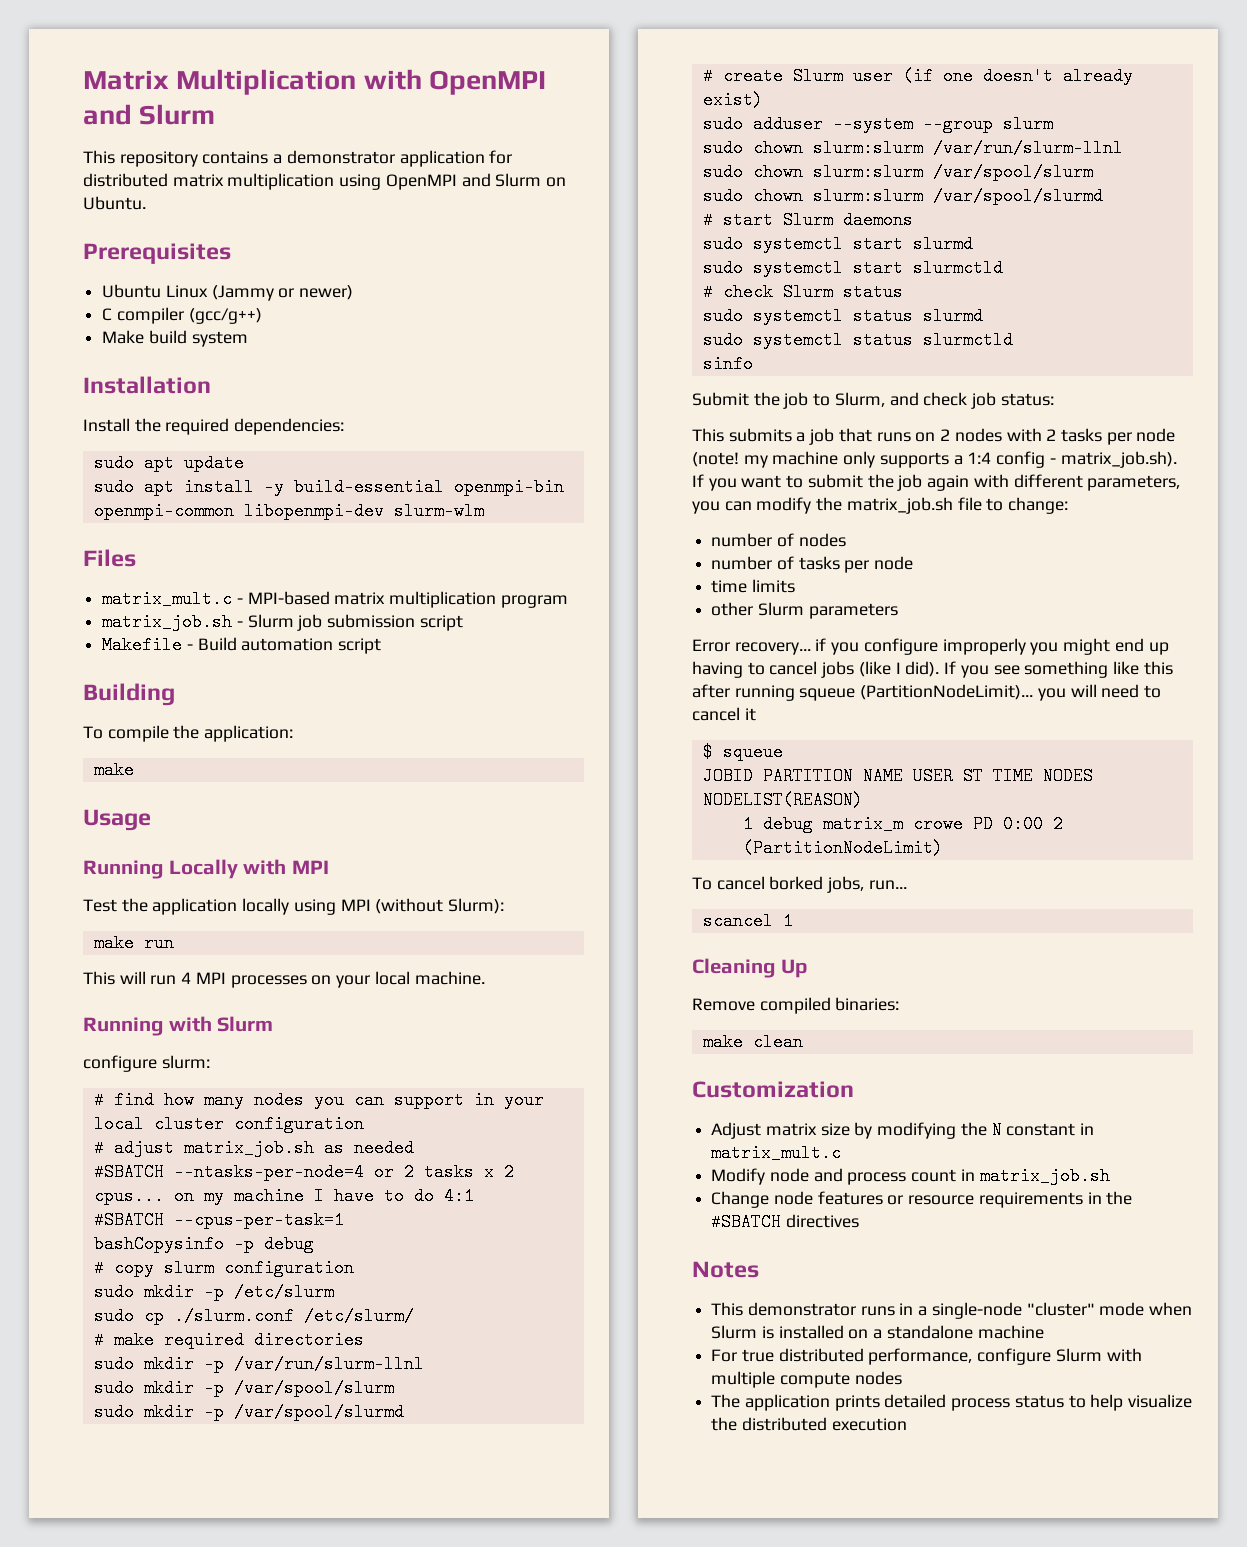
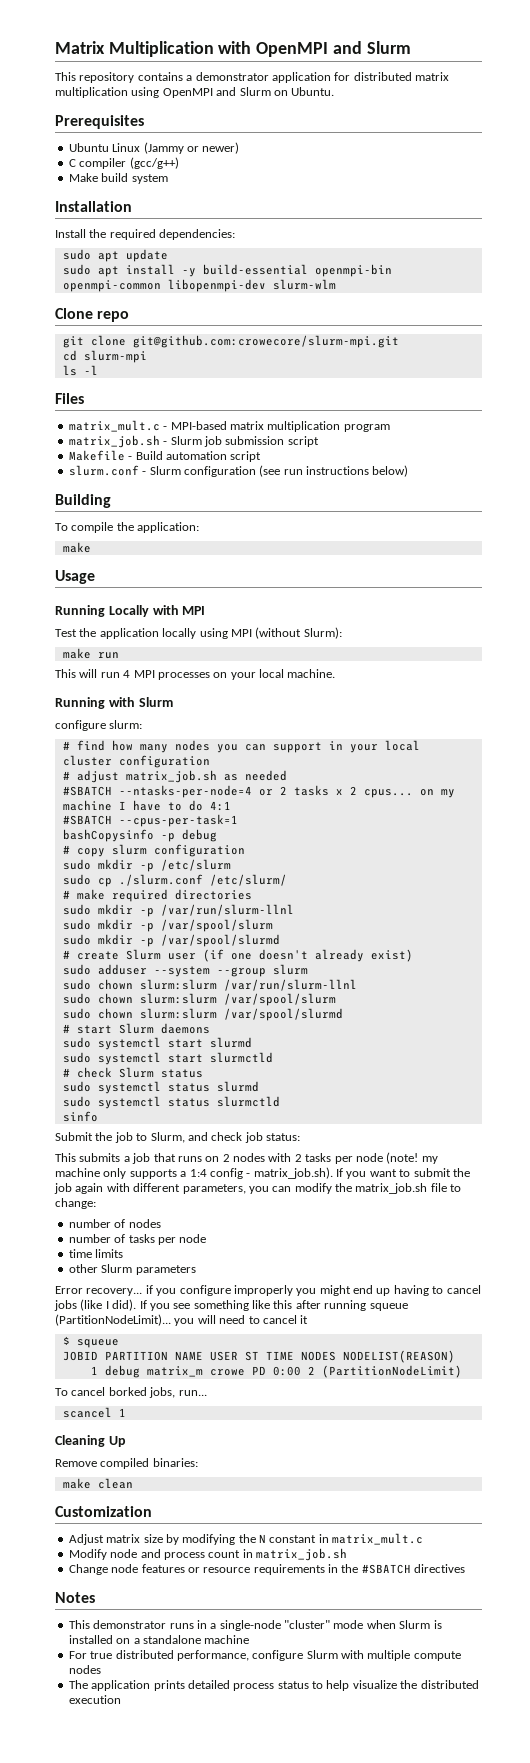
(484, 511) none -> [55,308,130,322] [62,335,399,348] [62,350,147,363] [62,365,98,376] // Clone repo // git clone git@github.com:crowecore/slurm-mpi.git // cd slurm-mpi // ls -l
(382, 646) none -> [68,465,409,477] // slurm.conf - Slurm configuration (see run instructions below)

